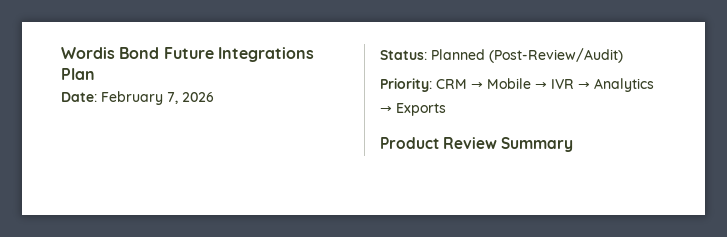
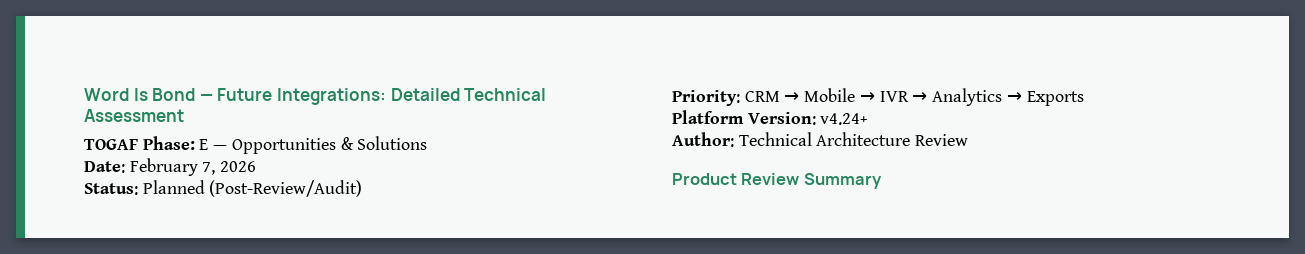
[61,47,314,62] [61,68,95,80] Wordis Bond Future Integrations Plan -> [84,88,547,105] [84,109,184,122] [84,136,428,154] Word Is Bond — Future Integrations: Detailed Technical Assessment // TOGAF Phase: E — Opportunities & Solutions
(446, 109) none -> [672,110,868,125] [672,132,969,147] // Platform Version: v4.24+ // Author: Technical Architecture Review

